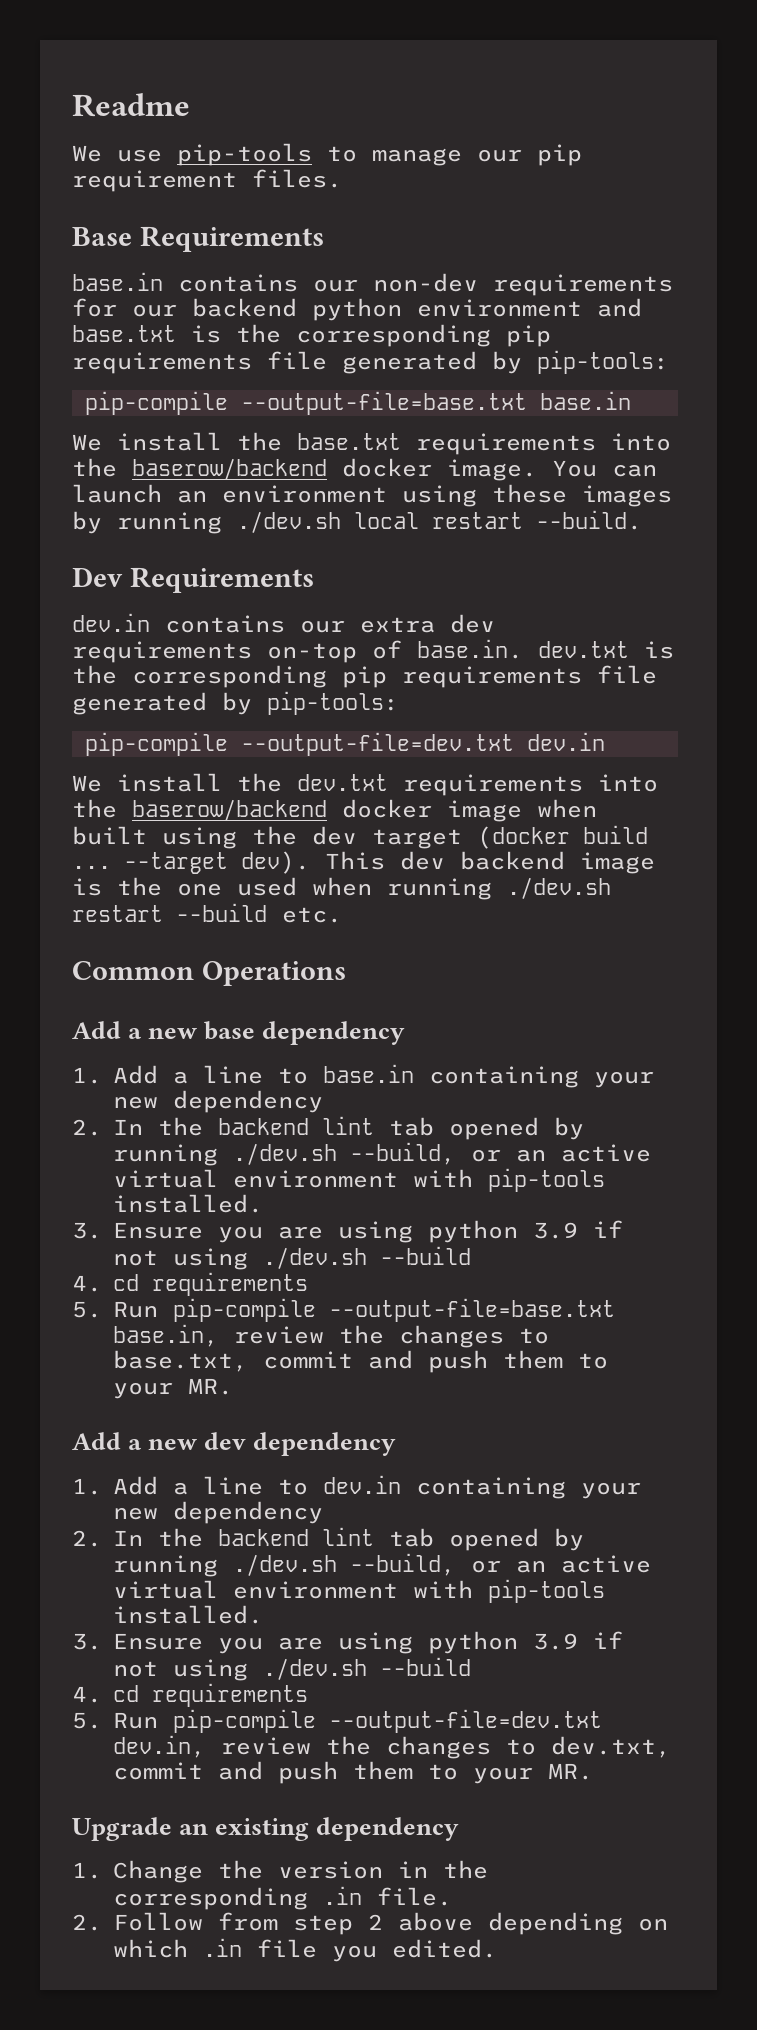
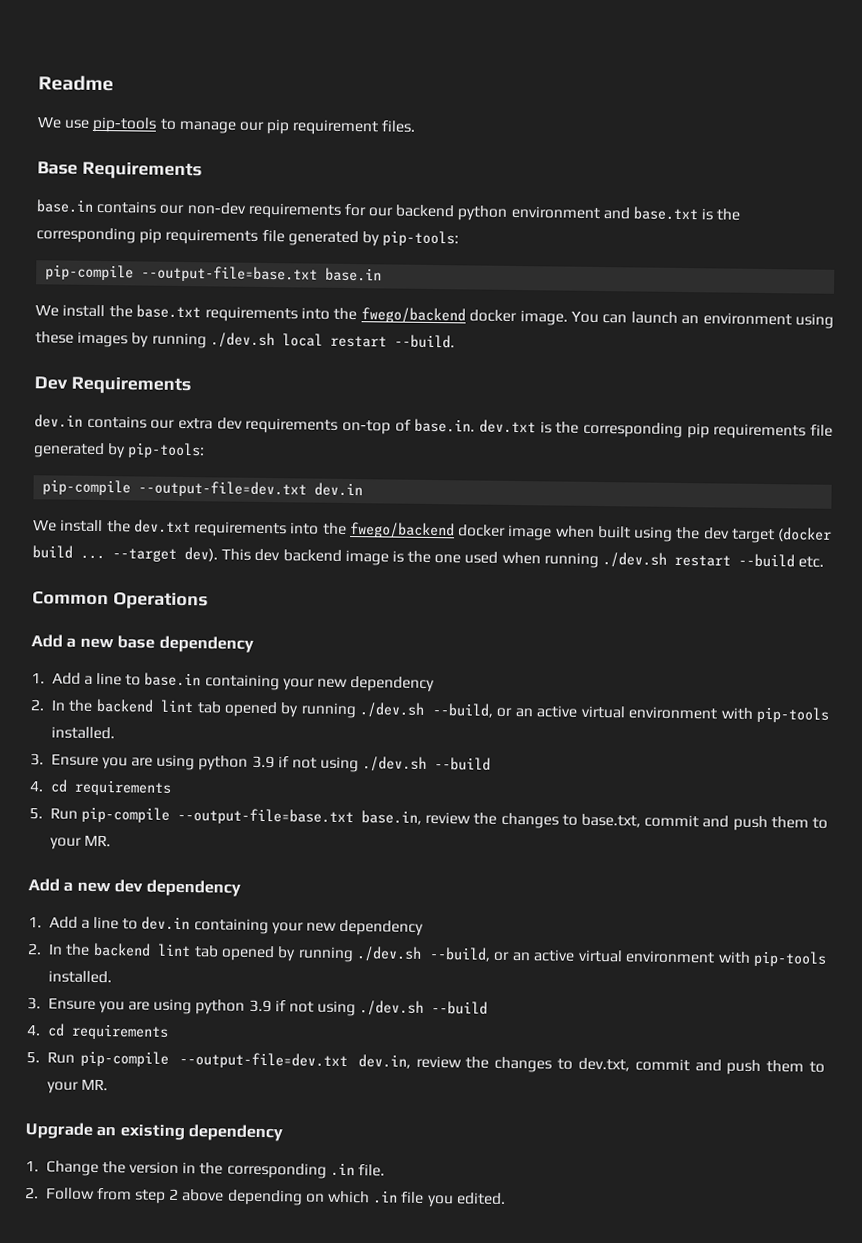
[132,458,327,480] baserow/backend -> [360,307,466,324] fwego/backend
[132,799,327,821] baserow/backend -> [349,522,455,539] fwego/backend

